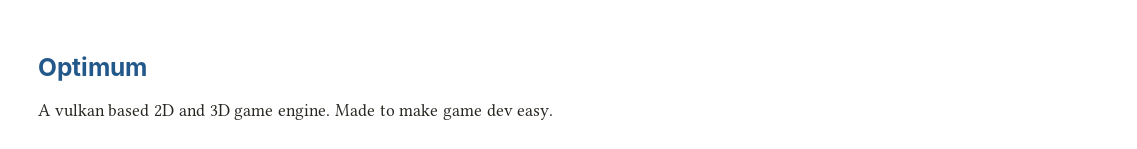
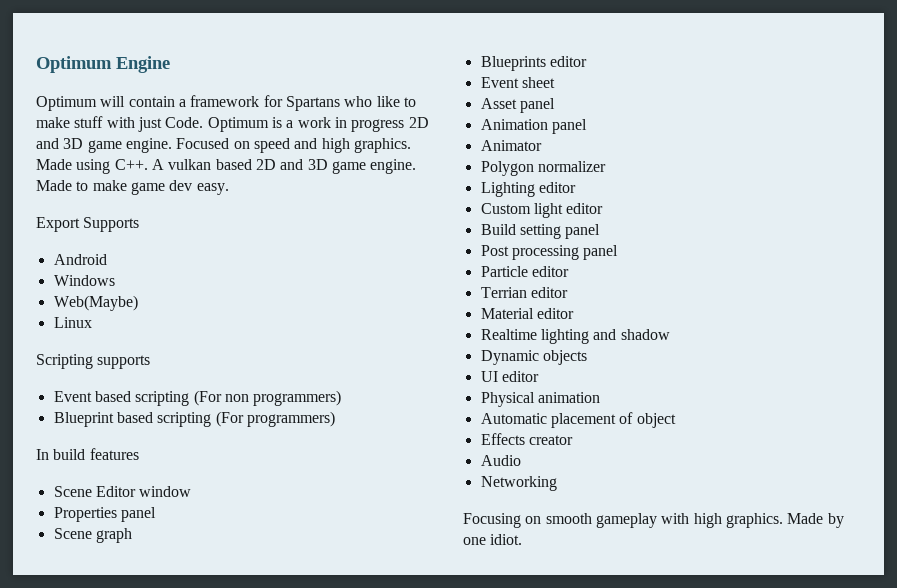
[38,56,147,81] Optimum // -> [36,56,170,73] [36,95,416,111] [36,116,429,132] [36,138,411,153] [36,159,148,174] Optimum Engine // Optimum will contain a framework for Spartans who like to make stuff with just Code. Optimum is a work in progress 2D and 3D game engine. Focused on speed and high graphics. Made using C++.
(554, 114) none -> [36,217,140,232] [53,254,107,265] [53,275,115,286] [53,295,138,311] [53,317,92,328] [36,354,151,369] [53,390,342,406] [53,411,335,427] [36,448,139,460] [53,486,192,497] [53,507,156,522] [53,528,132,543] [480,56,587,71] [480,77,555,88] [480,98,555,113] [480,119,587,134] [480,140,542,151] [480,161,606,176] [480,182,576,197] [480,203,604,218] [480,224,601,239] [480,245,619,260] [480,266,569,277] [480,287,568,298] [480,308,574,319] [480,329,670,344] [480,350,587,365] [480,371,539,382] [480,392,600,407] [480,412,676,428] [480,433,573,445] [480,455,521,466] [480,476,557,491] [463,513,844,528] [463,534,523,545] // Export Supports // Android // Windows // Web(Maybe) // Linux // Scripting supports // Event based scripting (For non programmers) // Blueprint based scripting (For programmers) // In build features // Scene Editor window // Properties panel // Scene graph // Blueprints editor // Event sheet // Asset panel // Animation panel // Animator // Polygon normalizer // Lighting editor // Custom light editor // Build setting panel // Post processing panel // Particle editor // Terrian editor // Material editor // Realtime lighting and shadow // Dynamic objects // UI editor // Physical animation // Automatic placement of object // Effects creator // Audio // Networking // Focusing on smooth gameplay with high graphics. Made by one idiot.

